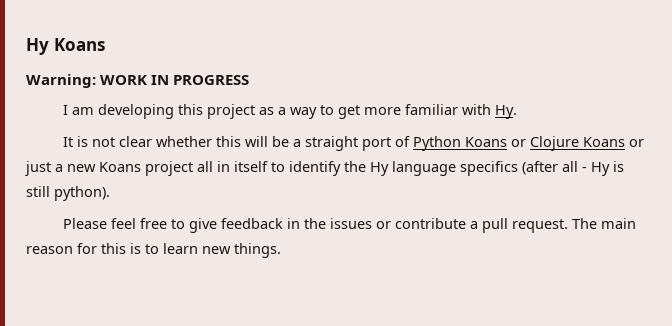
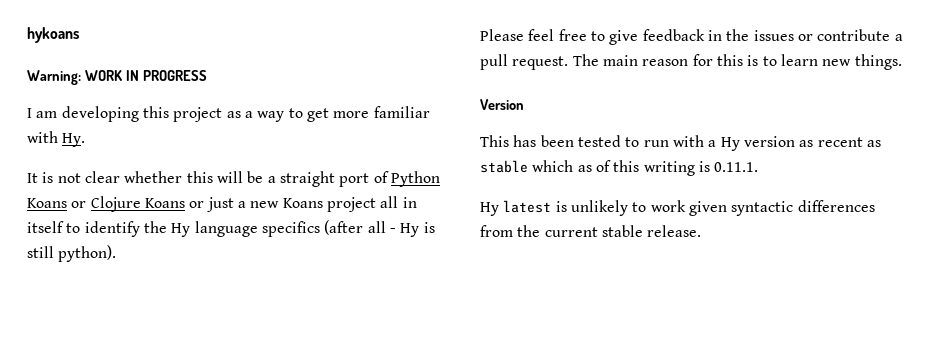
[26,38,105,55] Hy Koans -> [27,27,79,43] hykoans
(281, 250) none -> [480,99,524,110] [480,135,881,151] [480,160,759,176] [480,200,875,216] [480,225,702,237] // Version // This has been tested to run with a Hy version as recent as stable which as of this writing is 0.11.1. // Hy latest is unlikely to work given syntactic differences from the current stable release.

